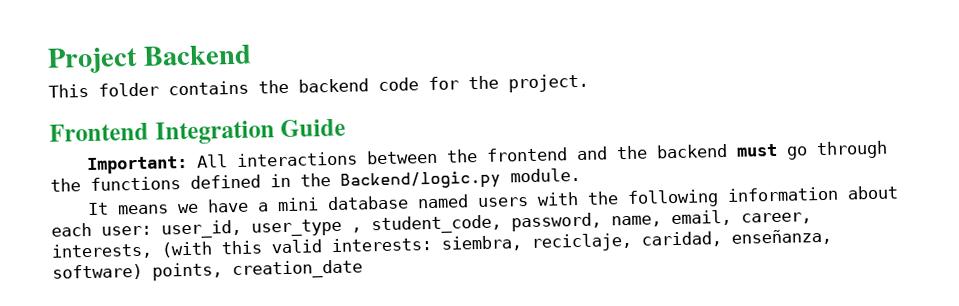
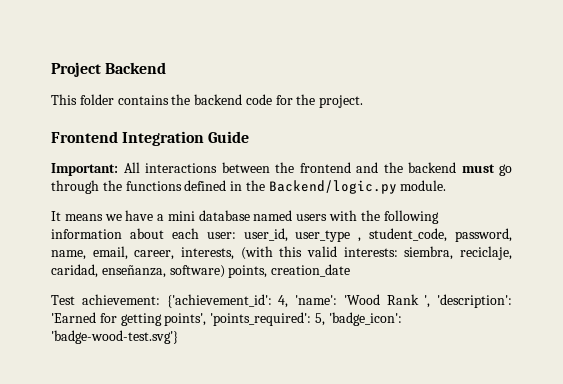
(363, 269) none -> [51,294,512,308] [51,312,402,326] [51,330,178,344] // Test achievement: {'achievement_id': 4, 'name': 'Wood Rank ', 'description': 'Earned for getting points', 'points_required': 5, 'badge_icon': 'badge-wood-test.svg'}

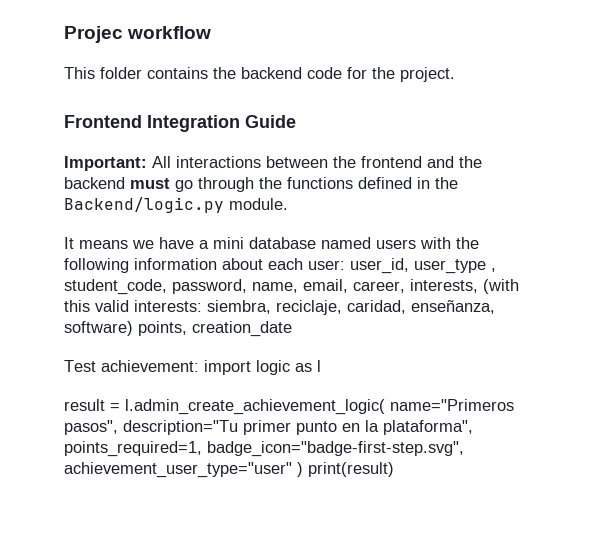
[51,62,167,77] Project Backend -> [64,26,212,43] Projec workflow
[166,294,512,308] [51,312,402,326] [51,330,178,344] {'achievement_id': 4, 'name': 'Wood Rank ', 'description': 'Earned for getting points', 'points_required': 5, 'badge_icon': 'badge-wood-test.svg'} -> [204,360,321,375] [64,399,514,415] [64,420,473,435] [64,441,464,457] [64,462,394,478] import logic as l // result = l.admin_create_achievement_logic( name="Primeros pasos", description="Tu primer punto en la plataforma", points_required=1, badge_icon="badge-first-step.svg", achievement_user_type="user" ) print(result)

